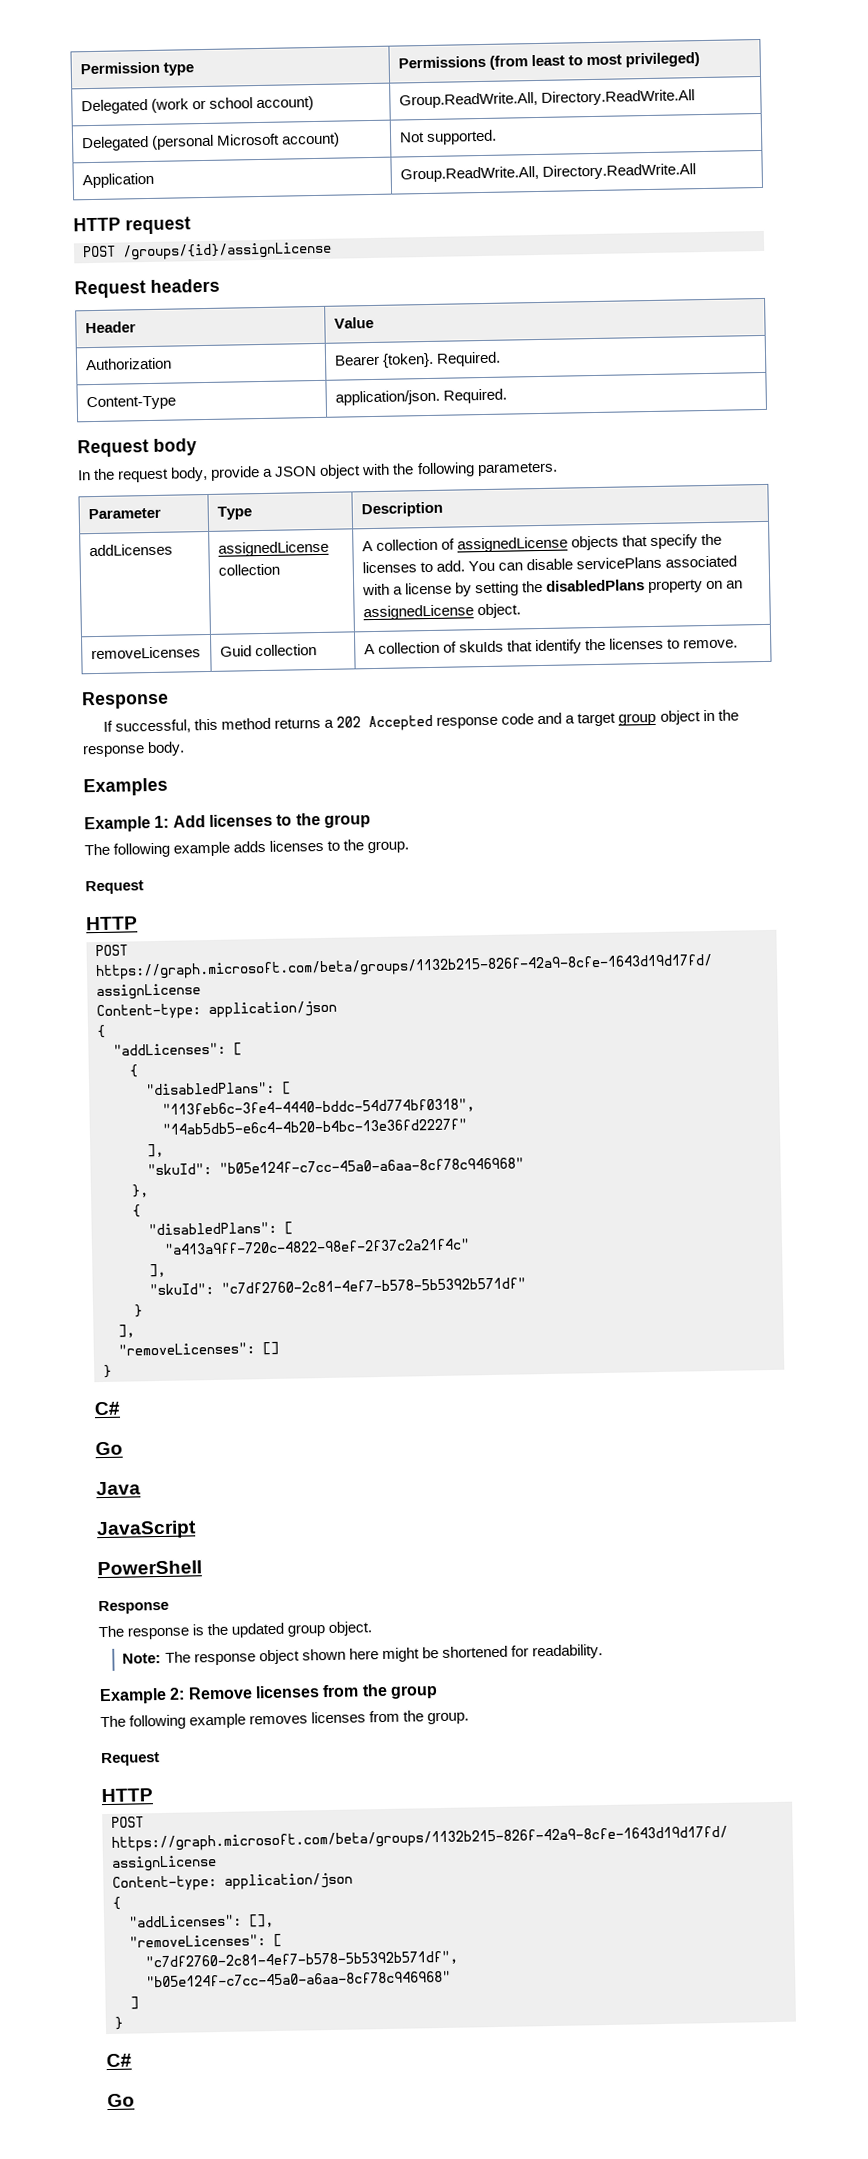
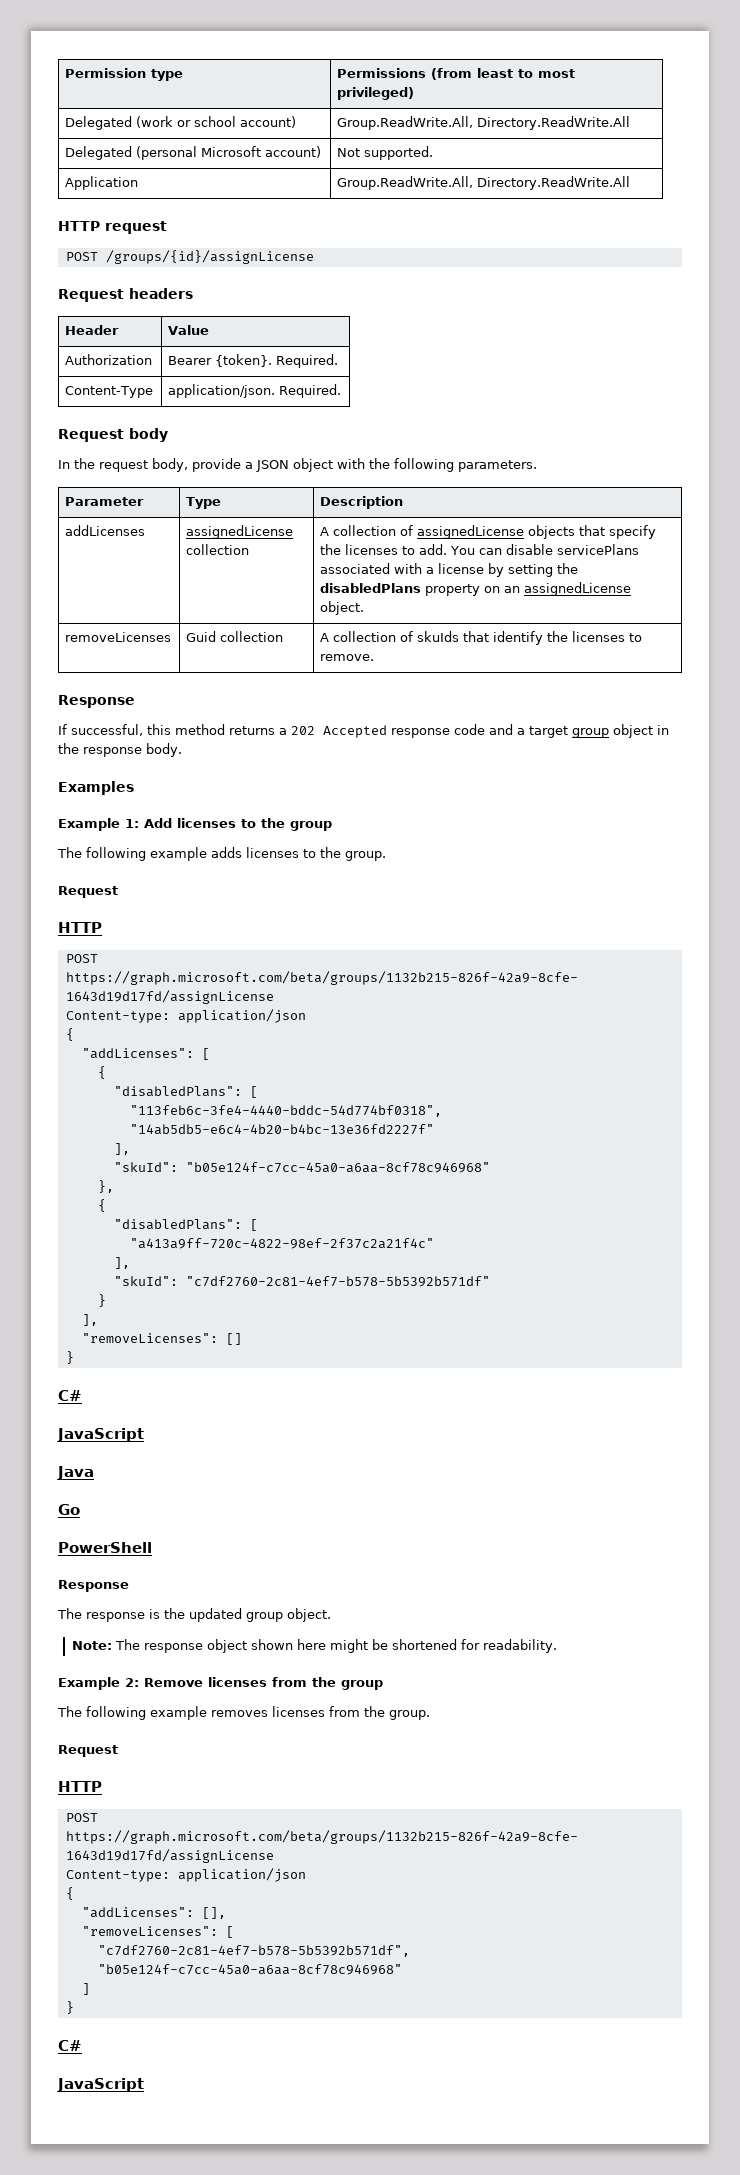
[95,1441,123,1456] Go -> [57,1428,144,1442] JavaScript
[96,1520,197,1540] JavaScript -> [58,1504,80,1515] Go
[107,2093,135,2108] Go -> [57,2078,144,2092] JavaScript

